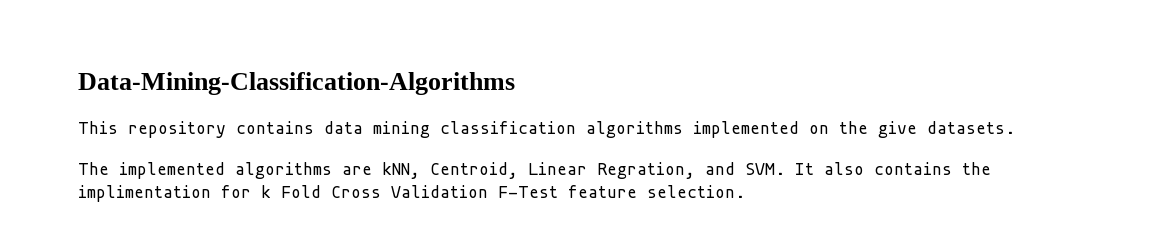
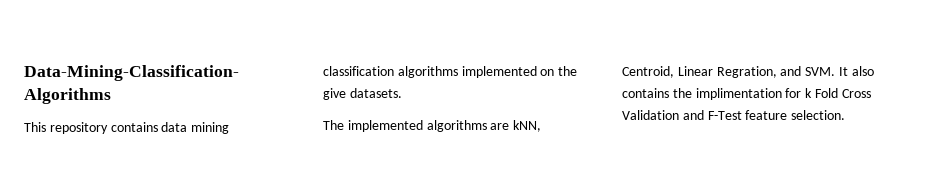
(488, 191) none -> [682,110,704,120] and

